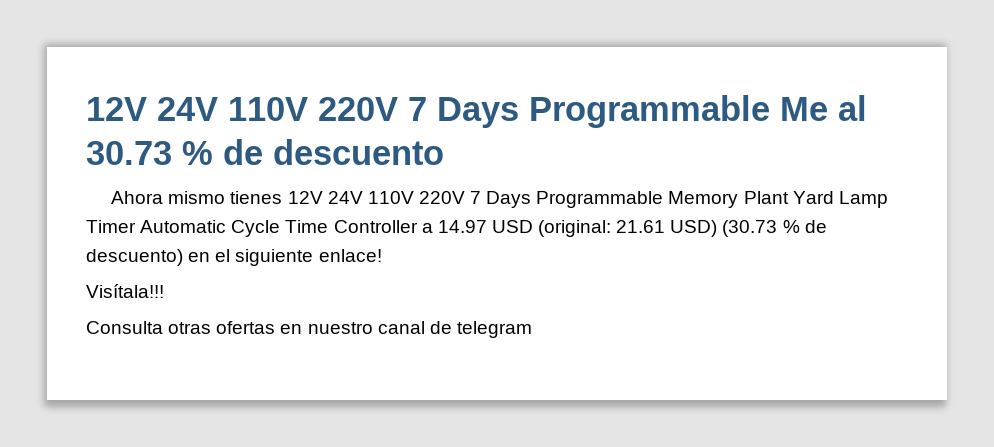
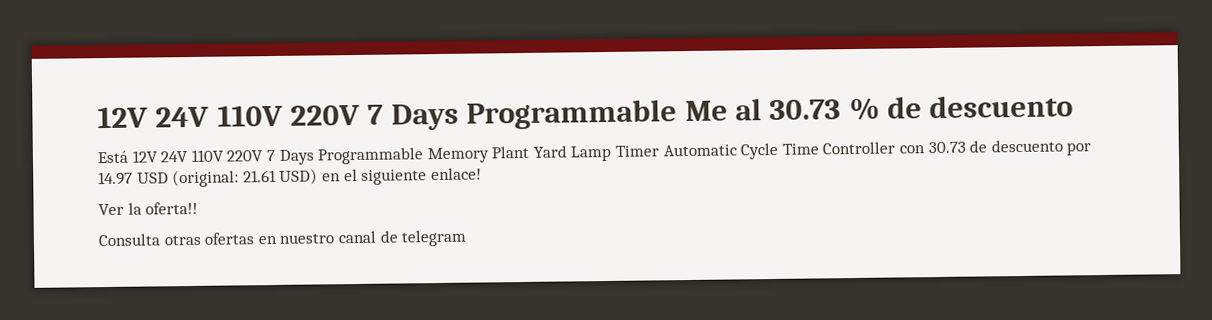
[111,191,283,204] Ahora mismo tienes -> [97,150,128,164] Está
[421,223,433,233] a -> [899,139,1092,156] con 30.73 de descuento por
[722,220,827,237] [86,249,183,266] (30.73 % de descuento) -> (319, 176) none
[86,284,164,298] Visítala!!! -> [98,201,199,216] Ver la oferta!!

